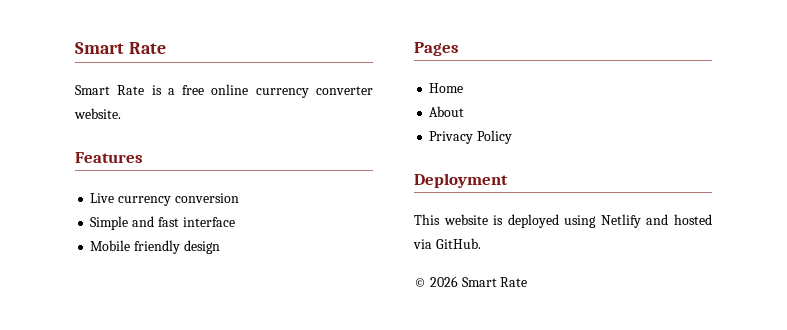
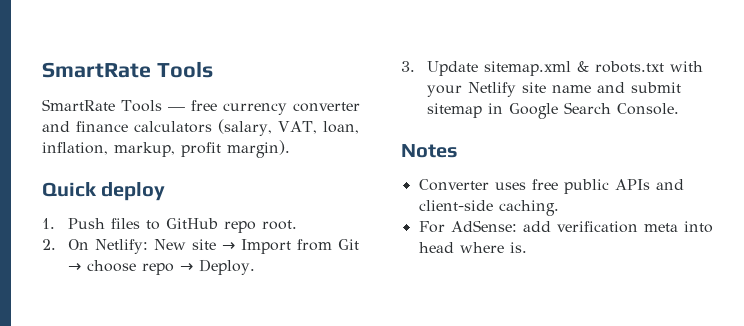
[75,42,166,54] [75,84,373,98] [74,108,121,119] [75,152,143,163] [90,193,239,206] [90,216,235,230] [90,240,220,254] [414,42,459,56] [429,83,464,93] [429,106,465,117] [429,130,513,144] [414,173,508,188] [414,214,712,228] [413,238,481,249] [414,276,528,287] Smart Rate // Smart Rate is a free online currency converter website. // Features // Live currency conversion // Simple and fast interface // Mobile friendly design // Pages // Home // About // Privacy Policy // Deployment // This website is deployed using Netlify and hosted via GitHub. // © 2026 Smart Rate -> [42,61,213,78] [42,99,360,115] [42,119,359,136] [42,140,290,158] [42,182,166,201] [42,218,297,233] [42,239,359,254] [67,259,255,275] [401,61,703,76] [426,82,681,97] [426,102,679,119] [401,144,458,158] [418,179,684,194] [418,200,559,216] [418,220,713,233] [418,242,527,253] SmartRate Tools // SmartRate Tools — free currency converter and finance calculators (salary, VAT, loan, inflation, markup, profit margin). // Quick deploy // 1. Push files to GitHub repo root. // 2. On Netlify: New site → Import from Git → choose repo → Deploy. // 3. Update sitemap.xml & robots.txt with your Netlify site name and submit sitemap in Google Search Console. // Notes // Converter uses free public APIs and client-side caching. // For AdSense: add verification meta into head where is.

